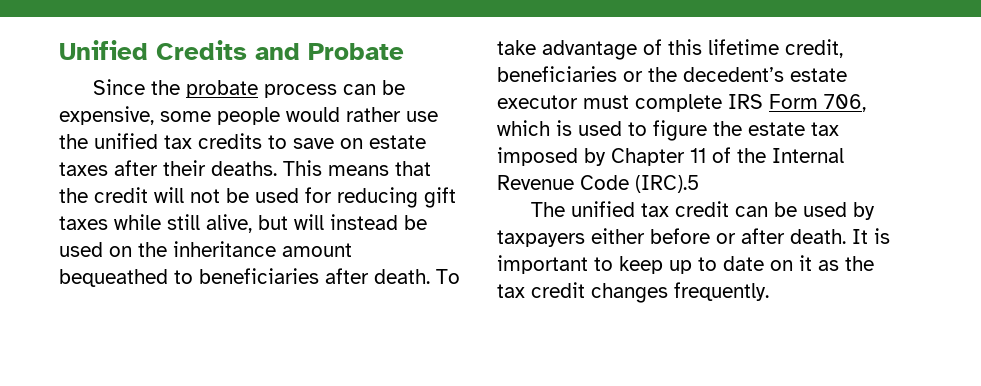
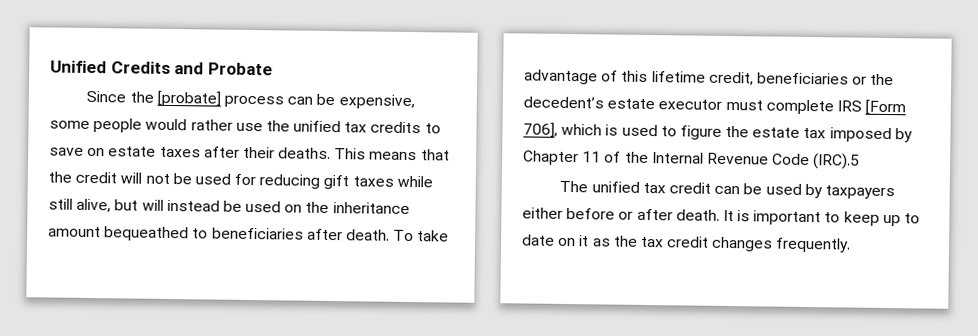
[186,80,259,98] probate -> [156,90,221,107] [probate]
[769,94,866,112] Form 706, -> [865,99,907,116] [523,122,558,138] [Form 706],

